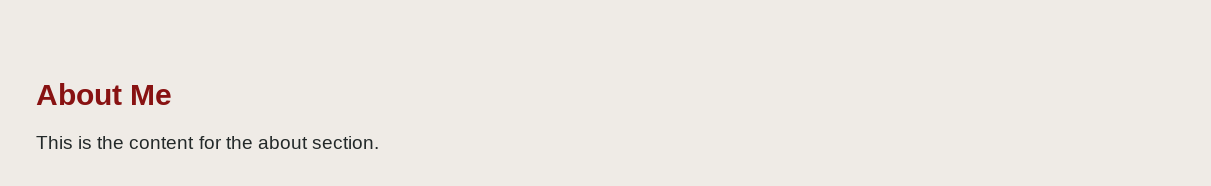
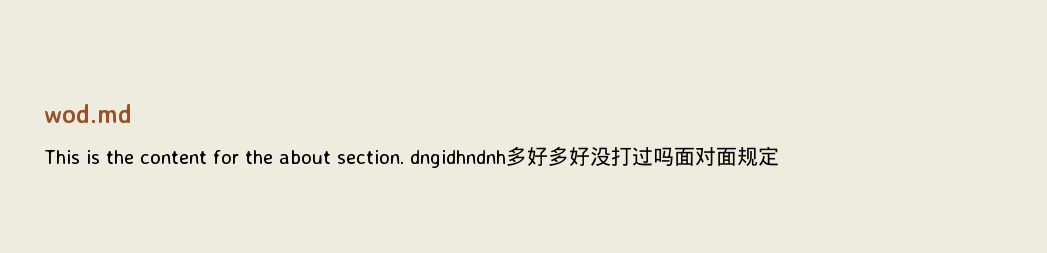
[36,83,173,105] About Me -> [44,104,132,123] wod.md
(379, 142) none -> [410,146,779,168] dngidhndnh多好多好没打过吗面对面规定

